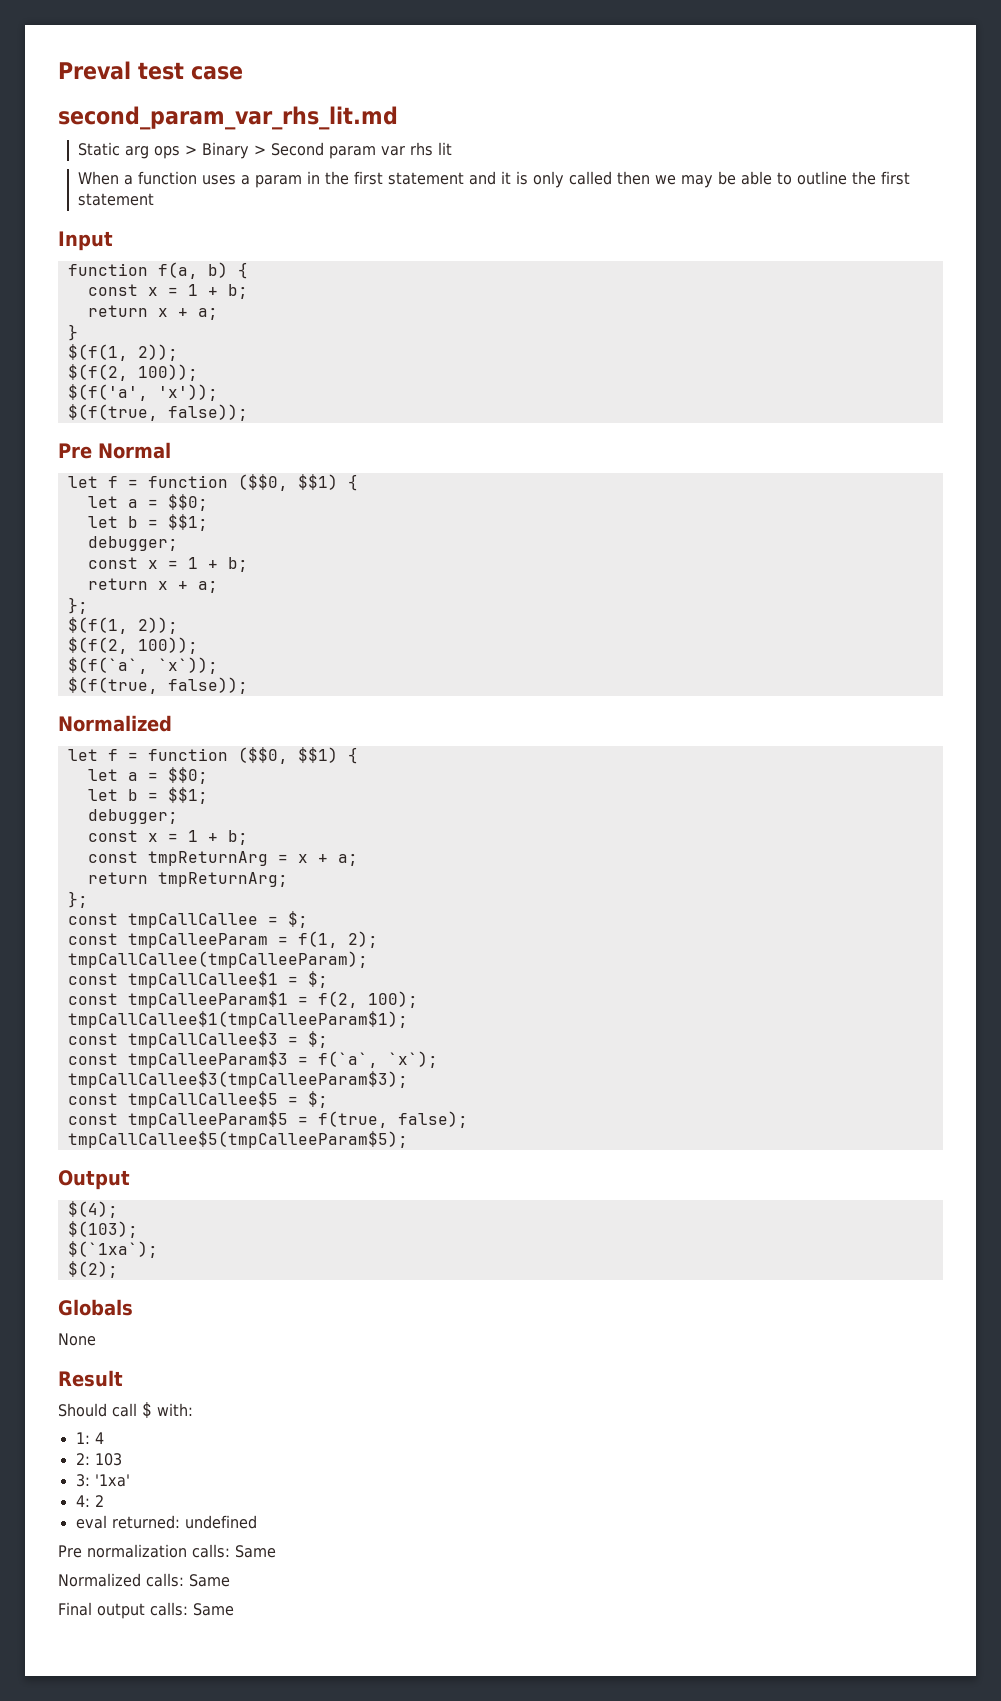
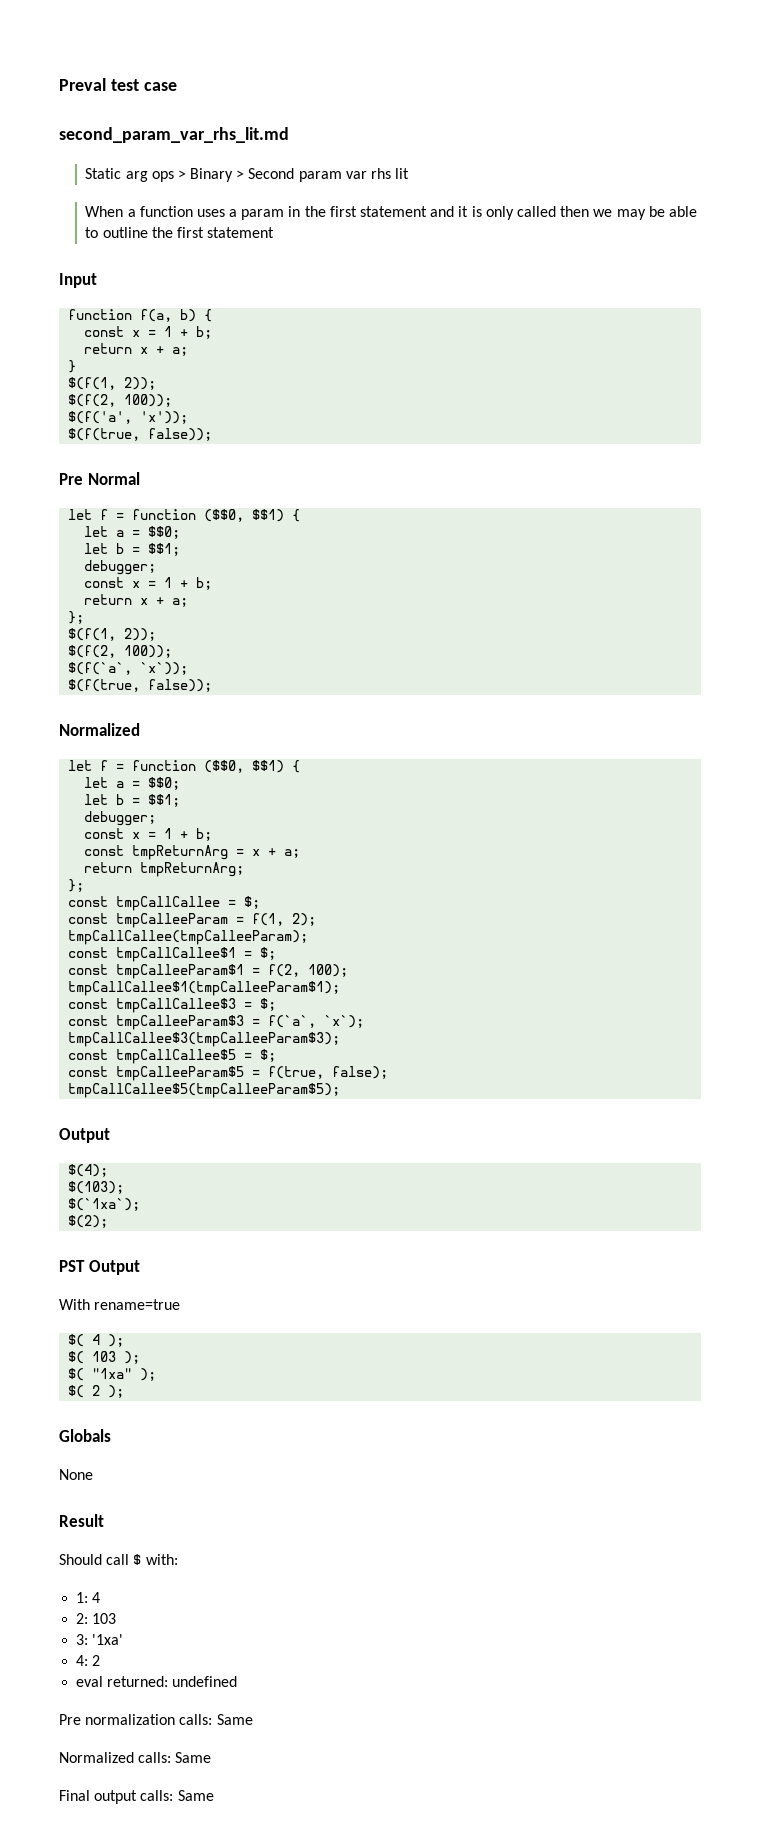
(118, 1269) none -> [59,1260,140,1275] [59,1299,181,1310] [68,1334,125,1347] [68,1351,141,1364] [68,1368,157,1381] [68,1385,125,1398] // PST Output // With rename=true // $( 4 ); // $( 103 ); // $( "1xa" ); // $( 2 );

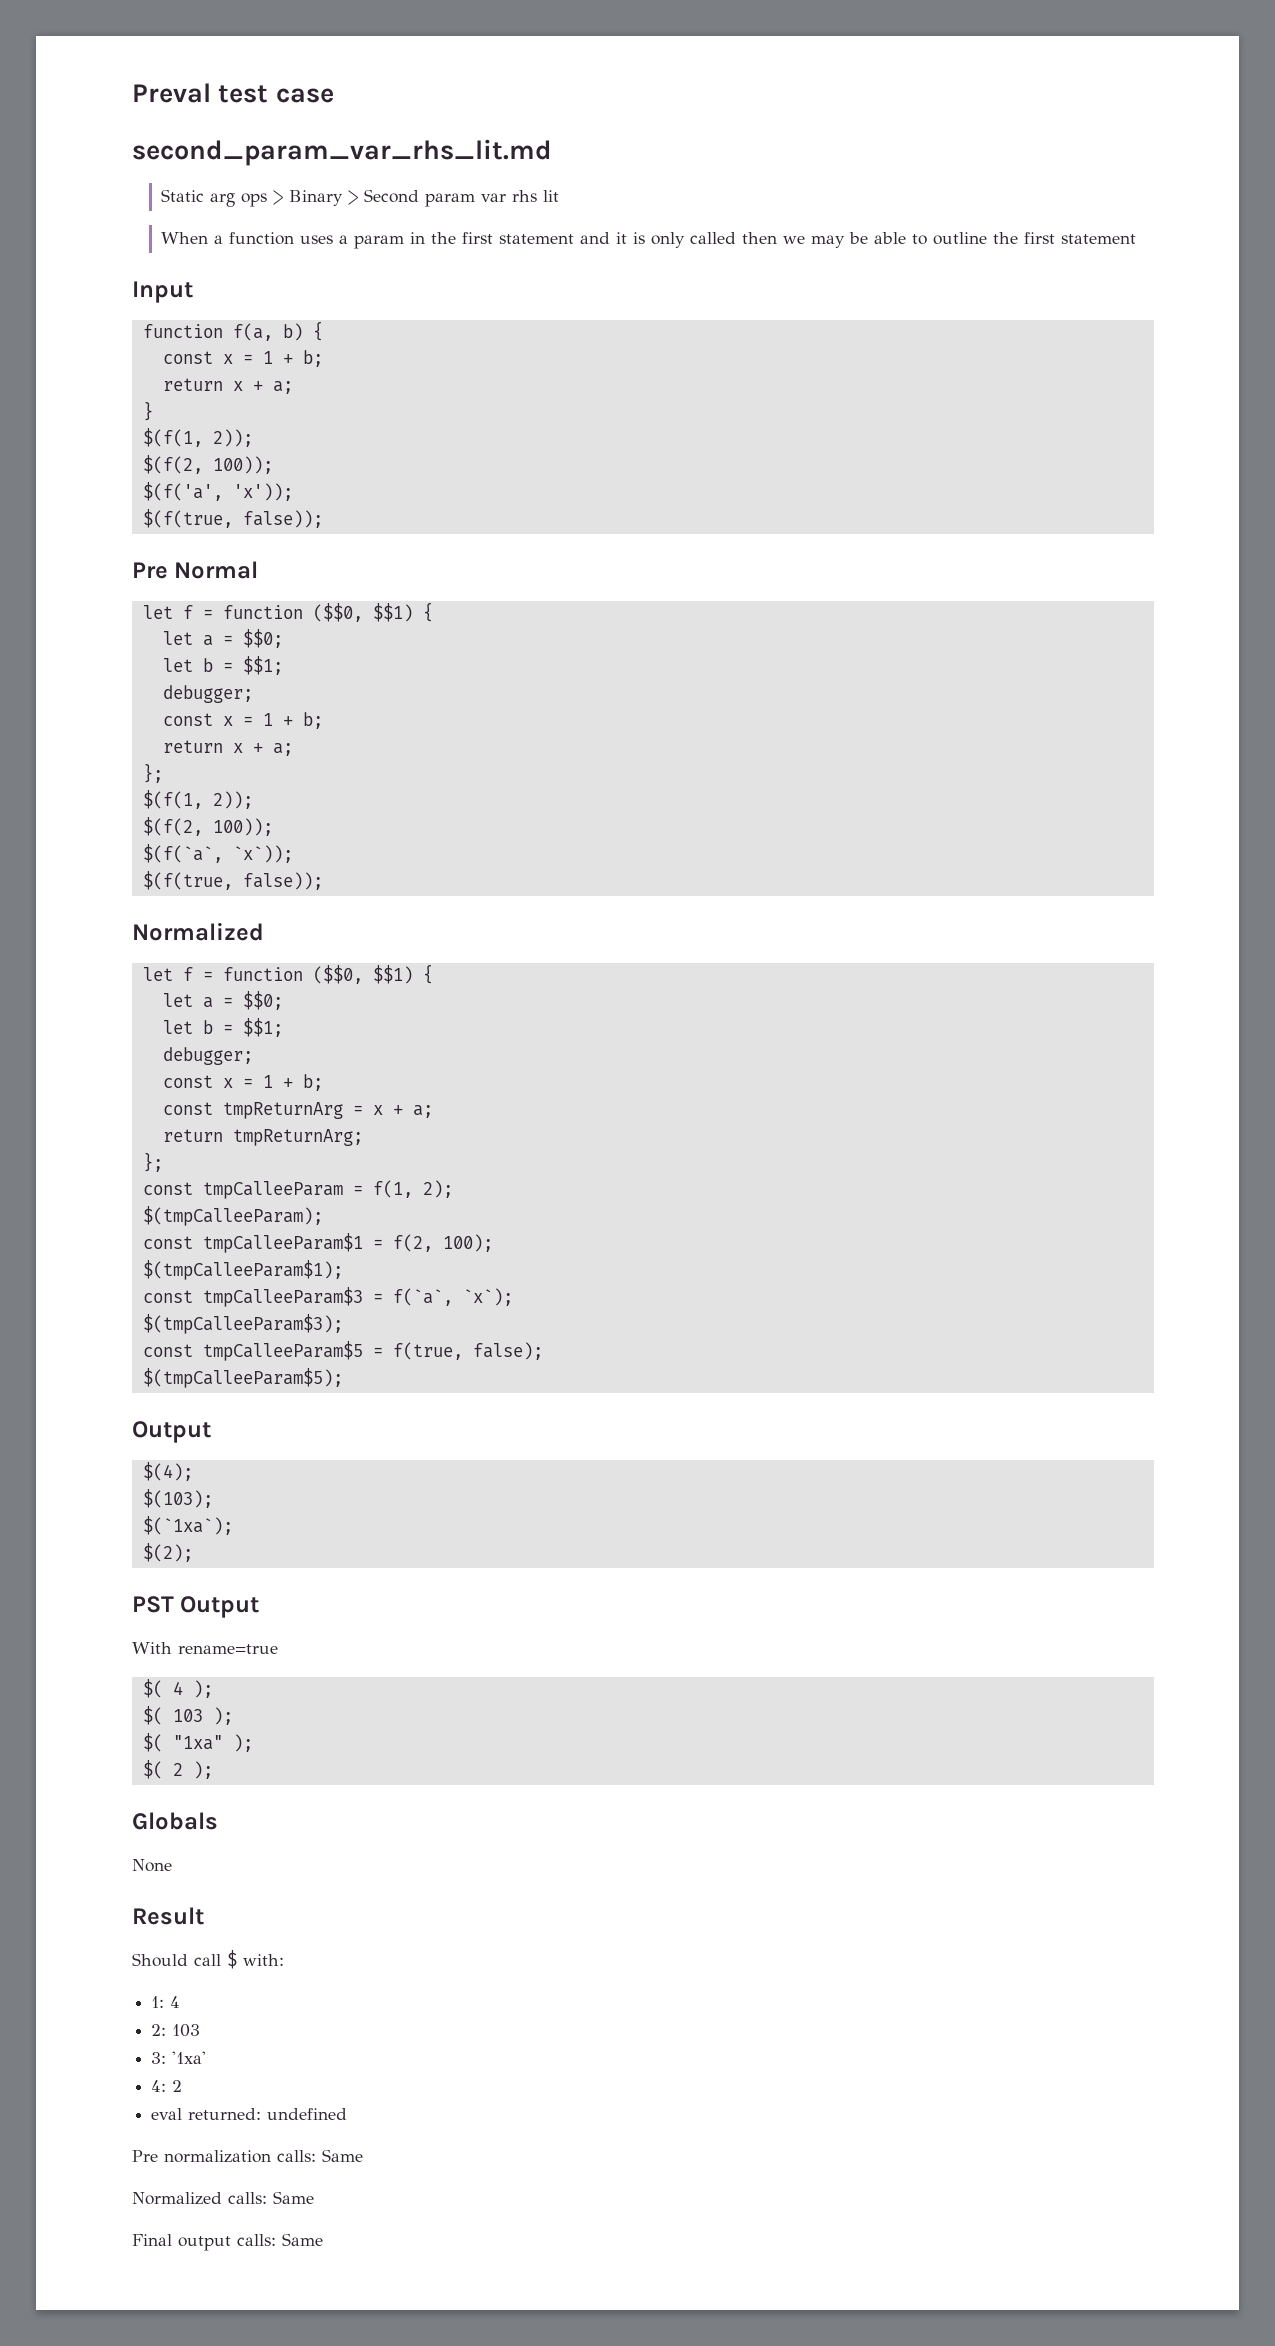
[68,896,261,911] // const tmpCallCallee = $; -> (163, 1162) none
[68,930,309,945] [68,947,277,962] tmpCallCallee(tmpCalleeParam); // const tmpCallCallee$1 = $; -> [142,1206,323,1226] $(tmpCalleeParam);
[68,981,341,996] [68,998,277,1013] tmpCallCallee$1(tmpCalleeParam$1); // const tmpCallCallee$3 = $; -> [142,1260,343,1280] $(tmpCalleeParam$1);
[68,1032,341,1047] [68,1049,277,1064] tmpCallCallee$3(tmpCalleeParam$3); // const tmpCallCallee$5 = $; -> [142,1314,343,1334] $(tmpCalleeParam$3);
[68,1083,341,1098] tmpCallCallee$5(tmpCalleeParam$5); -> [142,1368,343,1388] $(tmpCalleeParam$5);

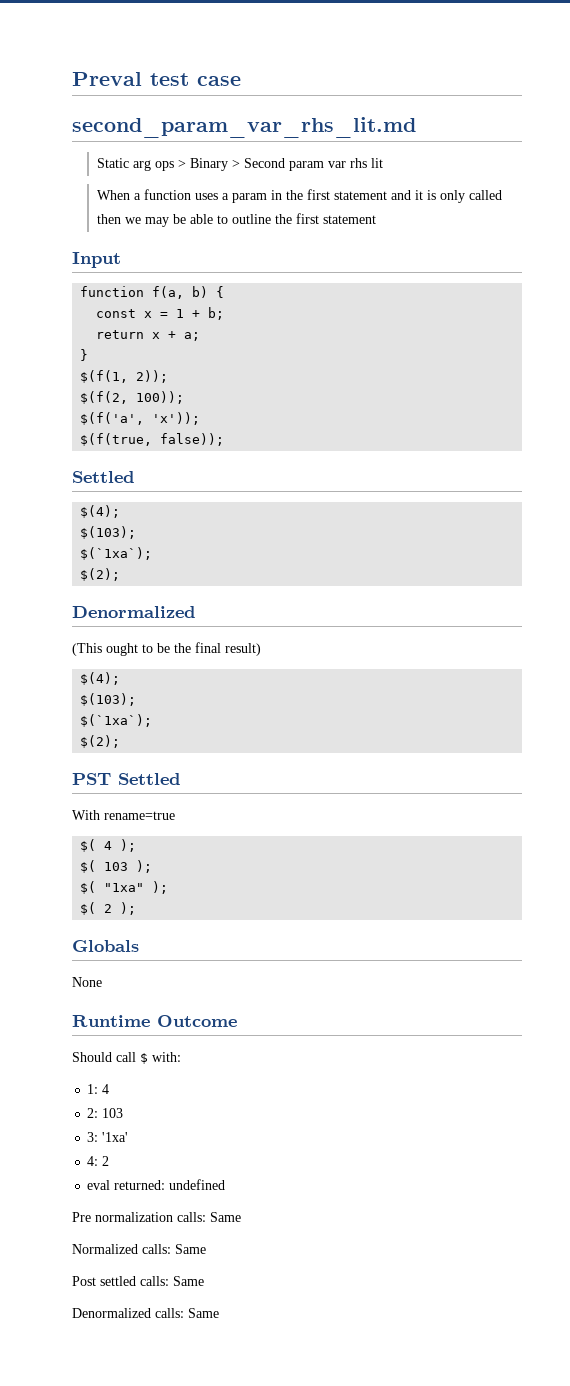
[132,561,259,579] [142,602,433,622] [162,629,283,648] [162,656,283,675] [162,685,253,703] [162,712,323,729] [162,740,293,756] [142,763,163,783] [142,790,253,809] [142,817,273,836] [142,844,293,863] [142,871,323,890] [132,922,264,941] [142,964,433,984] [162,991,283,1010] [162,1018,283,1037] [162,1047,253,1065] [162,1074,323,1091] [162,1102,433,1119] [162,1129,363,1146] [142,1152,163,1172] [142,1180,453,1199] [142,1206,323,1226] [142,1233,493,1253] [142,1260,343,1280] [142,1287,513,1307] [142,1314,343,1334] [142,1341,543,1361] [142,1368,343,1388] [132,1421,211,1443] Pre Normal // let f = function ($$0, $$1) { // let a = $$0; // let b = $$1; // debugger; // const x = 1 + b; // return x + a; // }; // $(f(1, 2)); // $(f(2, 100)); // $(f(`a`, `x`)); // $(f(true, false)); // Normalized // let f = function ($$0, $$1) { // let a = $$0; // let b = $$1; // debugger; // const x = 1 + b; // const tmpReturnArg = x + a; // return tmpReturnArg; // }; // const tmpCalleeParam = f(1, 2); // $(tmpCalleeParam); // const tmpCalleeParam$1 = f(2, 100); // $(tmpCalleeParam$1); // const tmpCalleeParam$3 = f(`a`, `x`); // $(tmpCalleeParam$3); // const tmpCalleeParam$5 = f(true, false); // $(tmpCalleeParam$5); // Output -> [72,471,134,483] [80,505,121,518] [80,526,137,539] [80,547,153,560] [80,568,121,581] [72,606,195,618] [72,642,261,656] Settled // $(4); // $(103); // $(`1xa`); // $(2); // Denormalized // (This ought to be the final result)
[180,1596,260,1618] Output -> [118,773,180,785] Settled
[132,1907,204,1925] Result -> [72,1015,237,1027] Runtime Outcome
[132,2233,323,2251] Final output calls: Same -> [72,1276,204,1286] [72,1308,219,1318] Post settled calls: Same // Denormalized calls: Same

